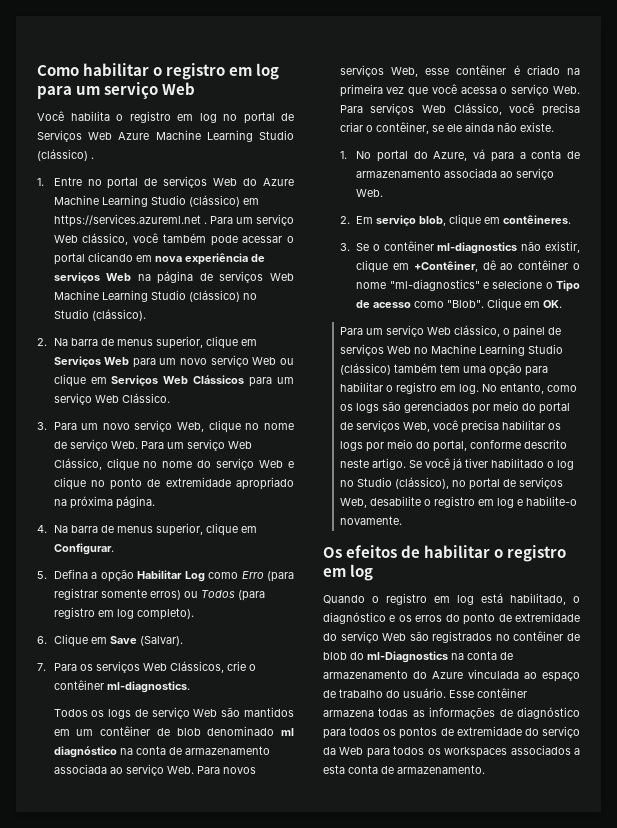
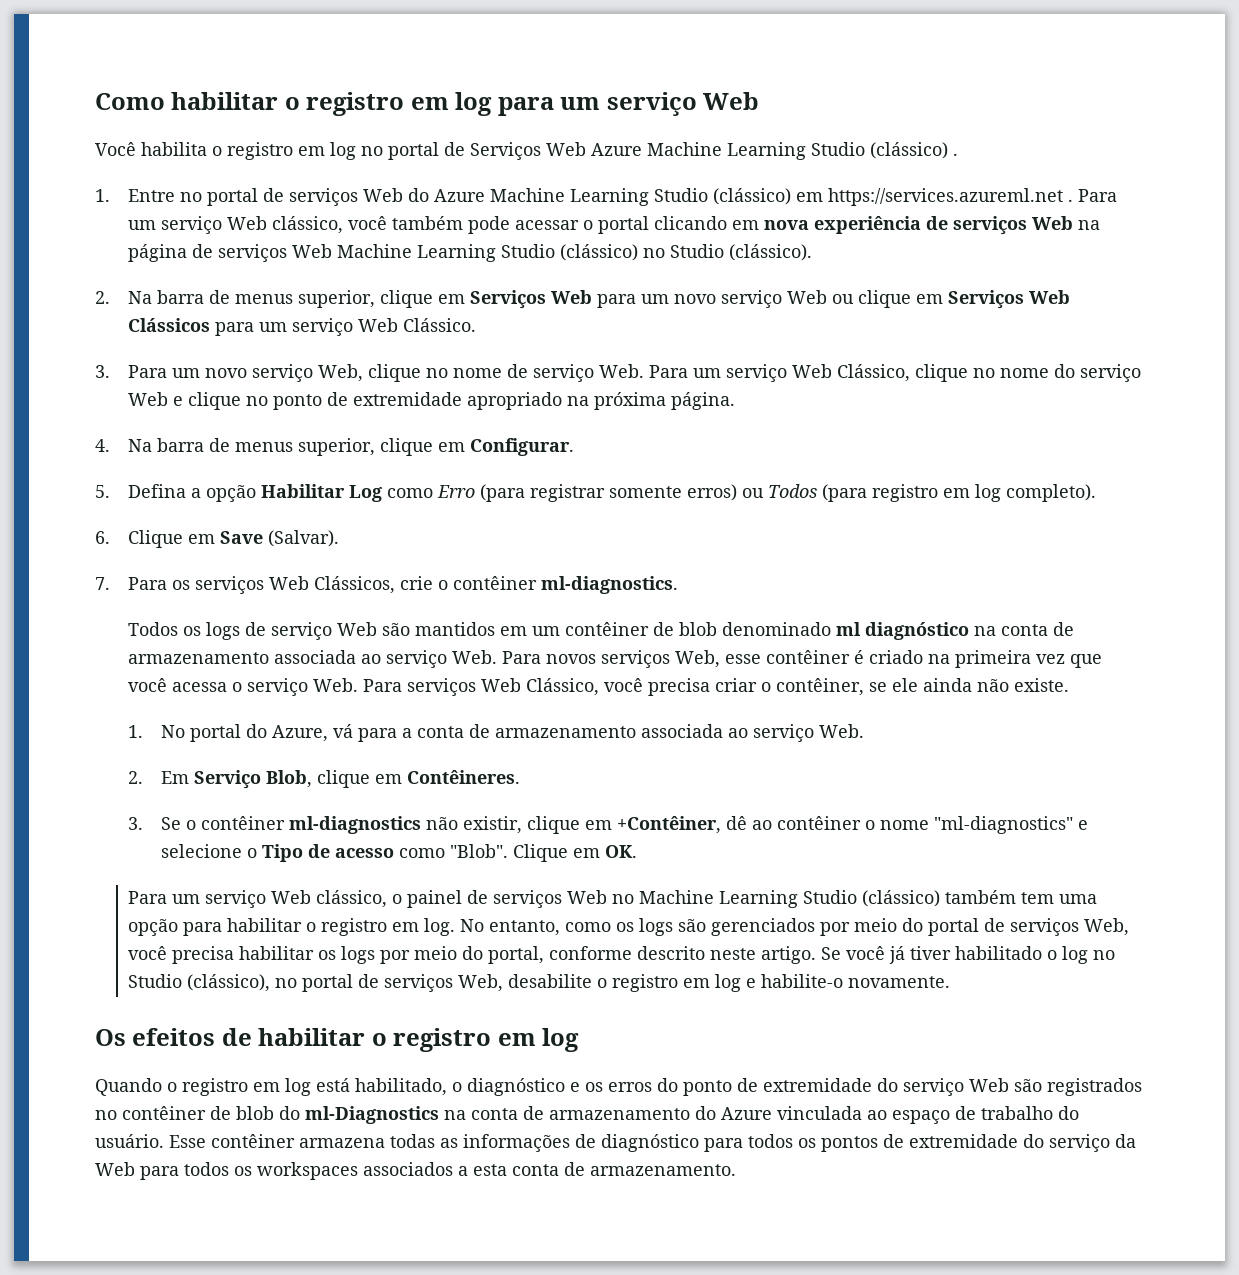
[376,214,572,227] serviço blob, clique em contêineres. -> [194,770,521,789] Serviço Blob, clique em Contêineres.

